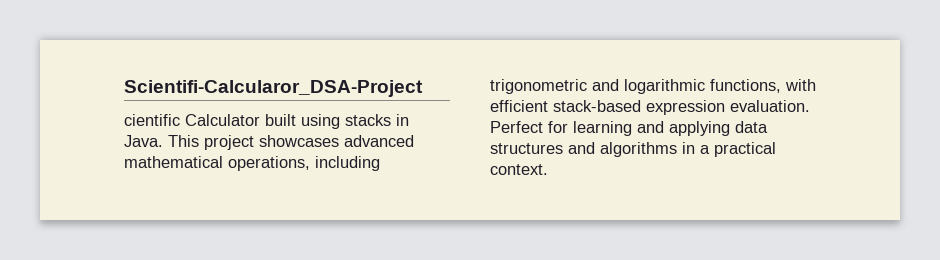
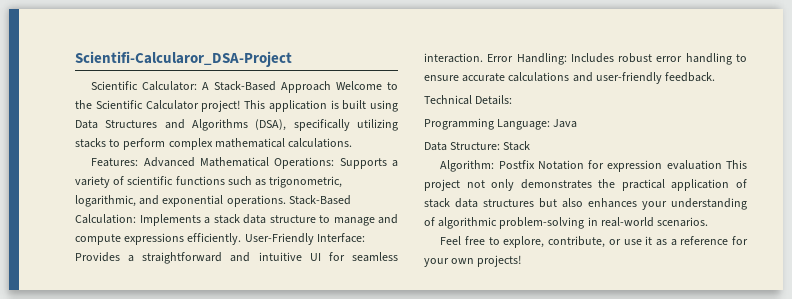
[124,114,409,129] [124,135,414,150] [124,156,380,171] [490,79,816,94] [490,100,810,115] [490,121,768,136] [490,142,776,157] [490,164,548,175] cientific Calculator built using stacks in Java. This project showcases advanced mathematical operations, including trigonometric and logarithmic functions, with efficient stack-based expression evaluation. Perfect for learning and applying data structures and algorithms in a practical context. -> [91,81,398,93] [75,100,398,112] [75,119,398,131] [75,138,353,150] [91,157,398,169] [75,176,343,188] [75,195,351,207] [75,214,398,226] [75,233,365,245] [75,252,398,264] [424,53,747,65] [424,72,716,84] [424,95,513,105] [424,118,578,130] [424,141,531,151] [440,160,747,172] [424,179,747,191] [424,198,747,210] [424,217,709,229] [440,236,748,248] [424,255,522,267] Scientific Calculator: A Stack-Based Approach Welcome to the Scientific Calculator project! This application is built using Data Structures and Algorithms (DSA), specifically utilizing stacks to perform complex mathematical calculations. // Features: Advanced Mathematical Operations: Supports a variety of scientific functions such as trigonometric, logarithmic, and exponential operations. Stack-Based Calculation: Implements a stack data structure to manage and compute expressions efficiently. User-Friendly Interface: Provides a straightforward and intuitive UI for seamless interaction. Error Handling: Includes robust error handling to ensure accurate calculations and user-friendly feedback. // Technical Details: // Programming Language: Java // Data Structure: Stack // Algorithm: Postfix Notation for expression evaluation This project not only demonstrates the practical application of stack data structures but also enhances your understanding of algorithmic problem-solving in real-world scenarios. // Feel free to explore, contribute, or use it as a reference for your own projects!

